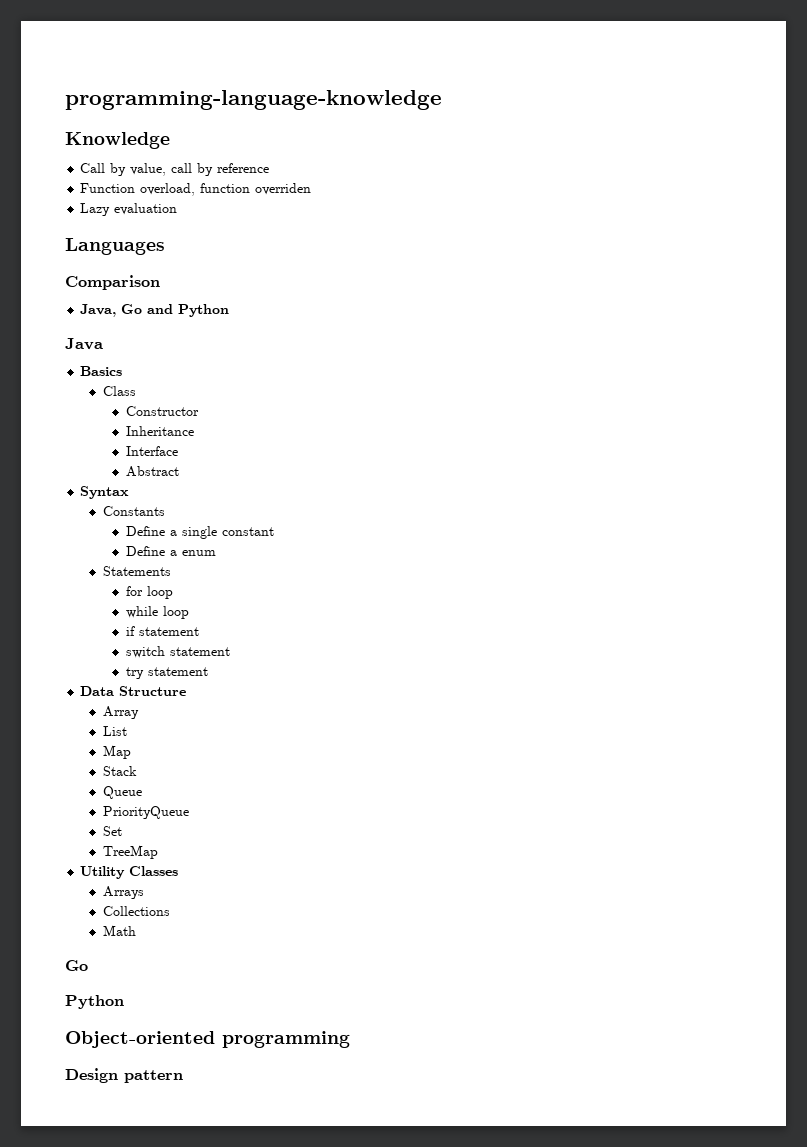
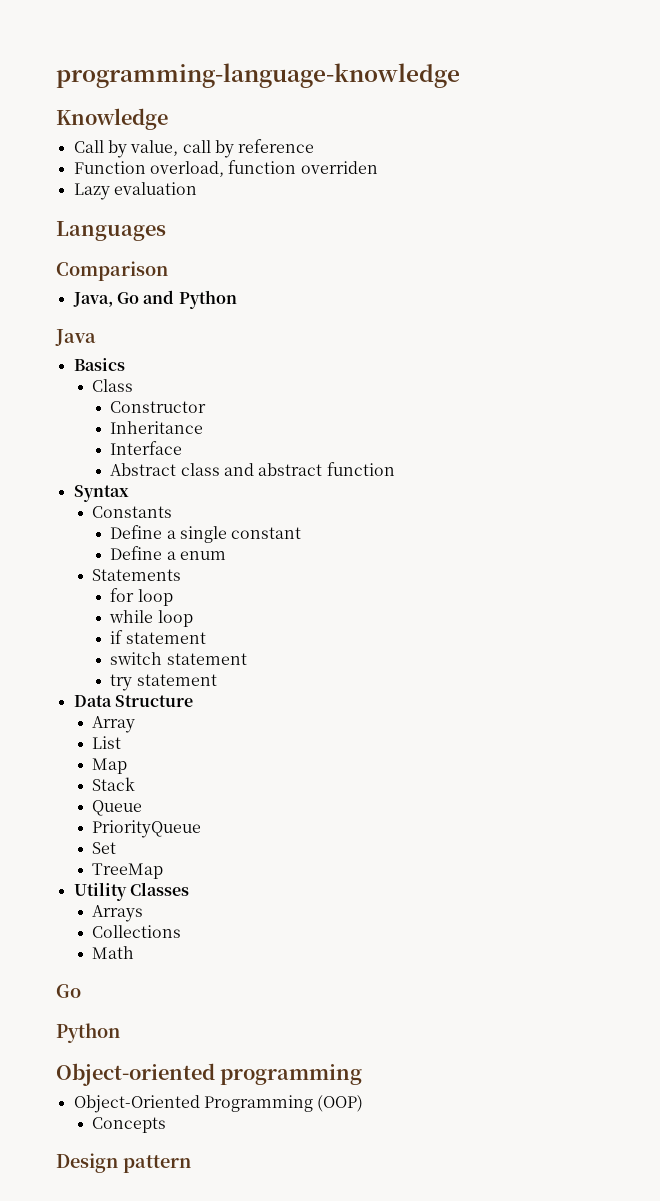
(179, 471) none -> [180,462,395,476] class and abstract function
(350, 1039) none -> [73,1095,364,1113] [91,1117,166,1133] // Object-Oriented Programming (OOP) // Concepts

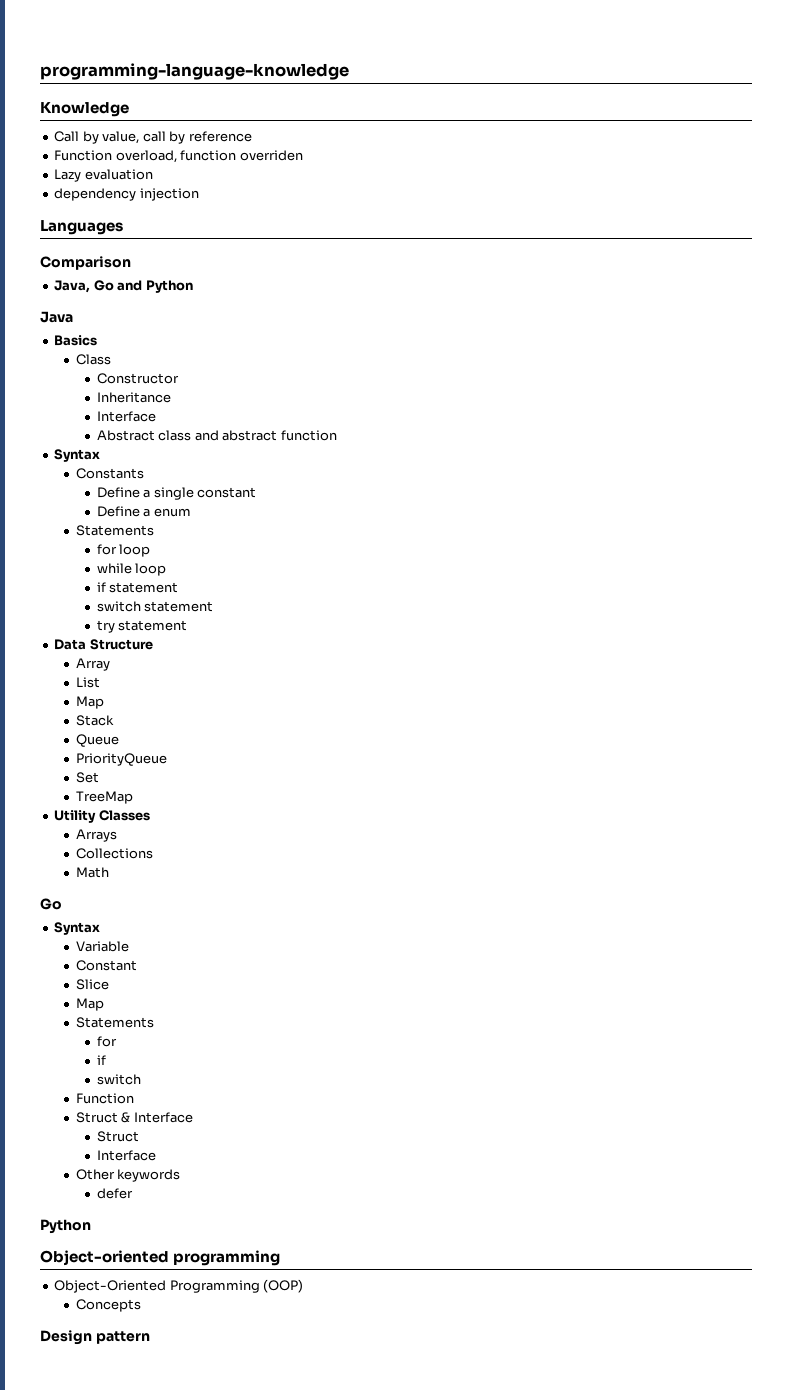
(197, 188) none -> [54,188,199,201] // dependency injection
(81, 991) none -> [54,922,101,935] [75,941,129,952] [75,960,137,971] [75,979,109,990] [75,998,104,1011] [75,1017,154,1028] [96,1036,117,1047] [96,1055,106,1065] [96,1074,141,1085] [75,1093,134,1104] [75,1112,193,1123] [96,1131,139,1142] [96,1150,156,1161] [75,1169,181,1182] [96,1188,133,1199] // Syntax // Variable // Constant // Slice // Map // Statements // for // if // switch // Function // Struct & Interface // Struct // Interface // Other keywords // defer

